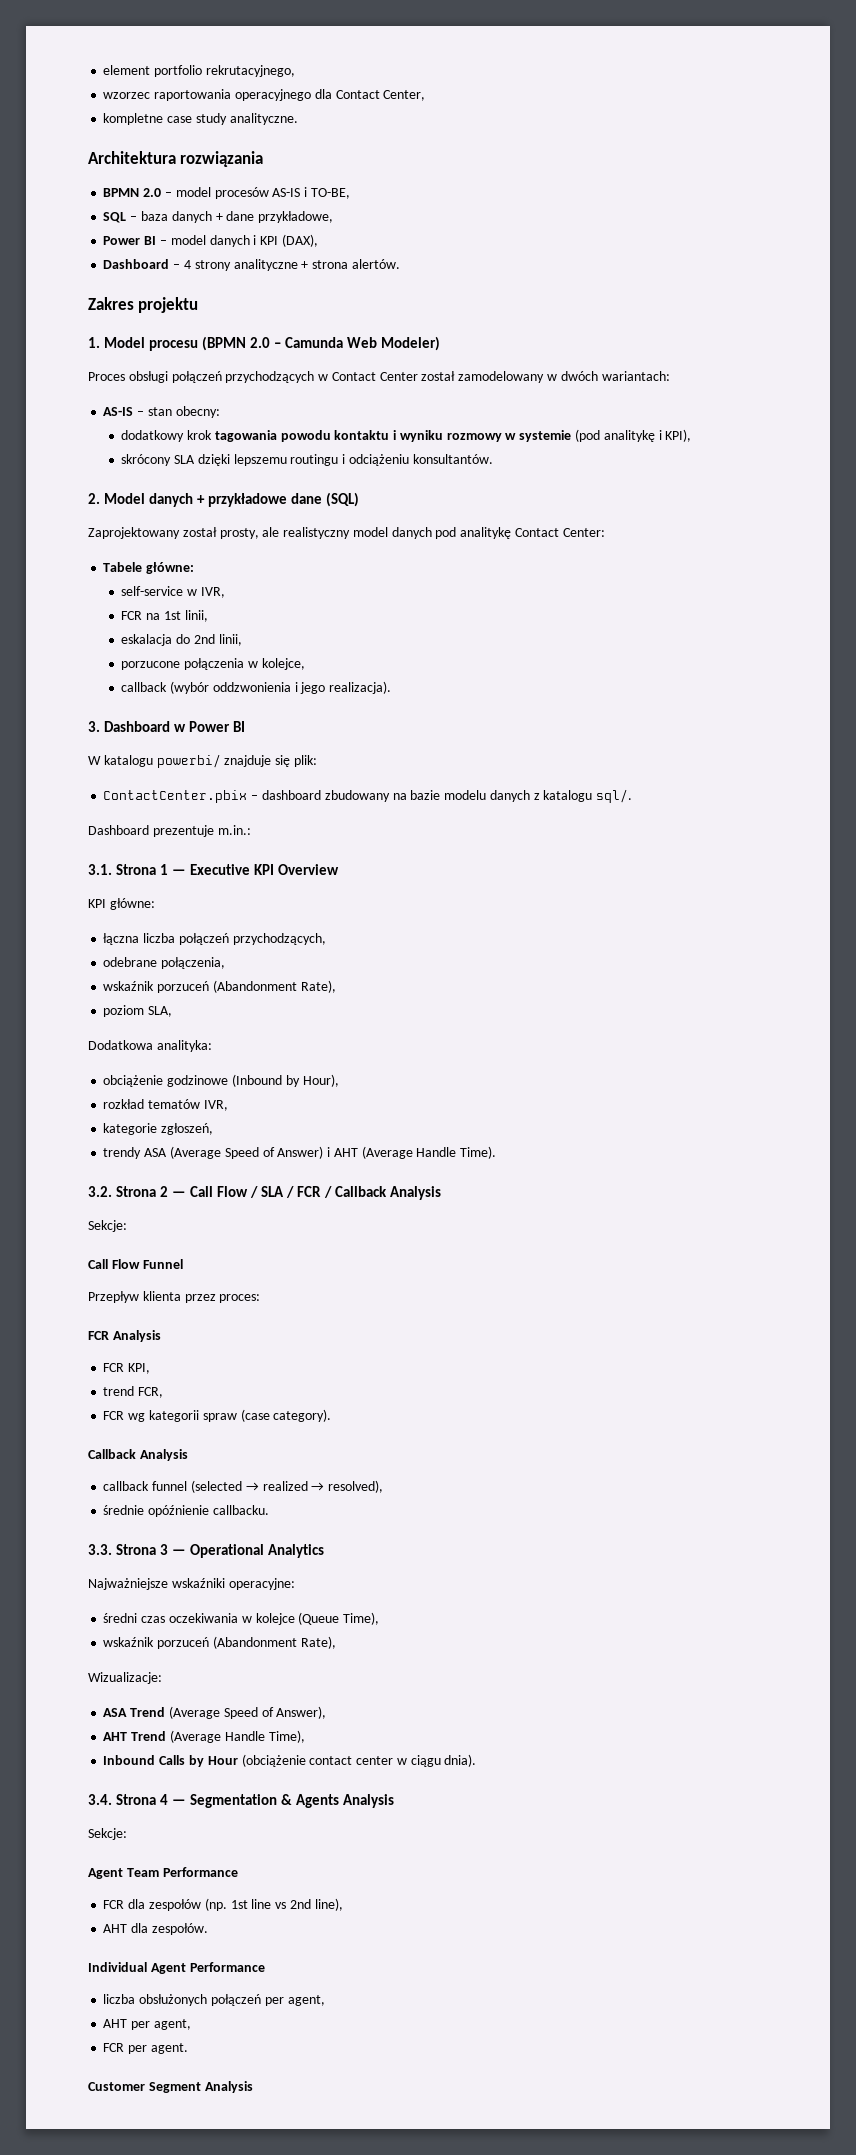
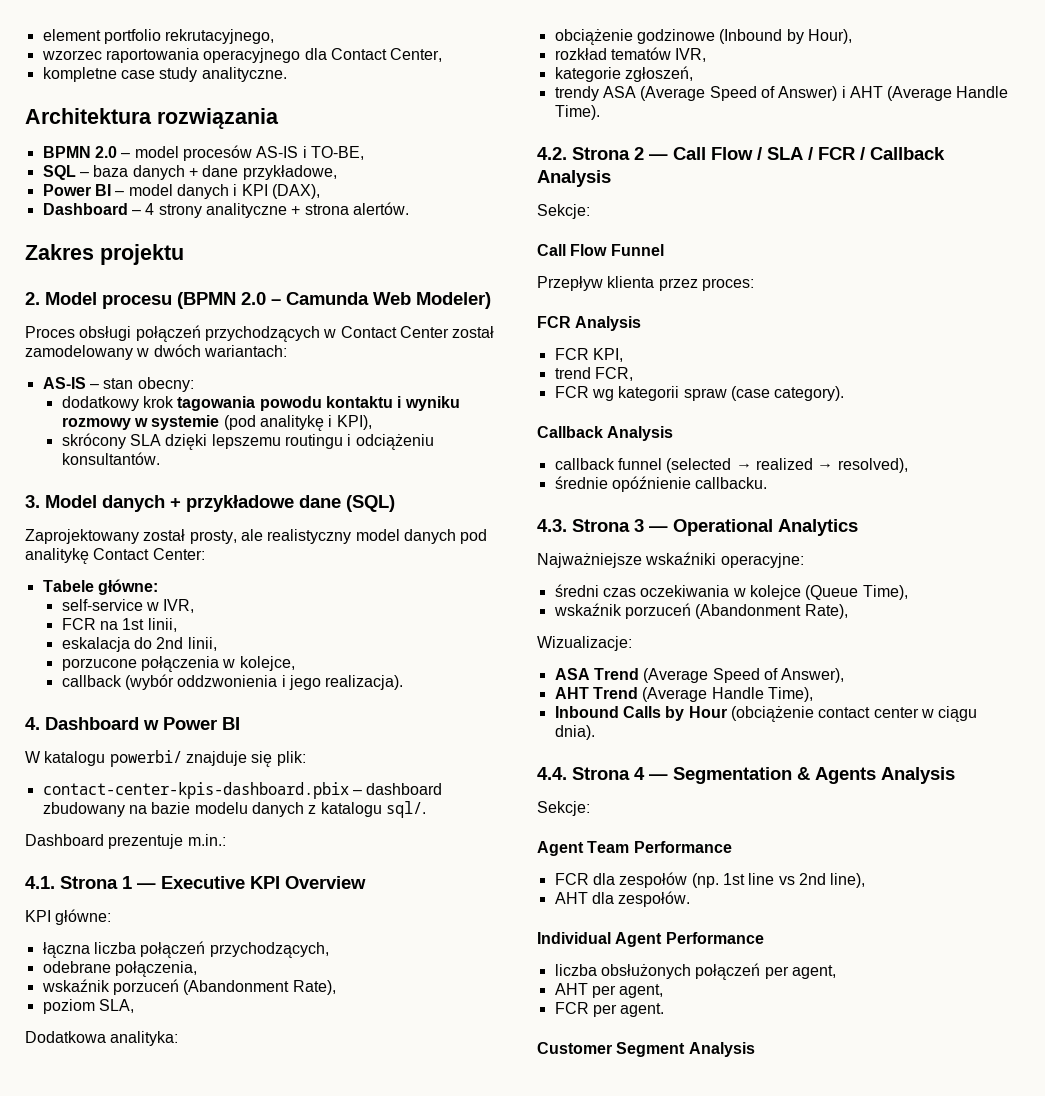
[88,337,100,348] 1. -> [25,292,40,305] 2.
[88,493,100,504] 2. -> [25,495,40,508] 3.
[88,721,100,732] 3. -> [25,717,40,730] 4.
[103,790,248,803] ContactCenter.pbix -> [42,782,349,799] contact-center-kpis-dashboard.pbix
[88,864,112,875] 3.1. -> [25,876,55,889] 4.1.
[88,1186,112,1197] 3.2. -> [537,147,567,160] 4.2.
[88,1544,112,1555] 3.3. -> [537,519,567,532] 4.3.
[88,1794,112,1805] 3.4. -> [537,767,567,780] 4.4.

